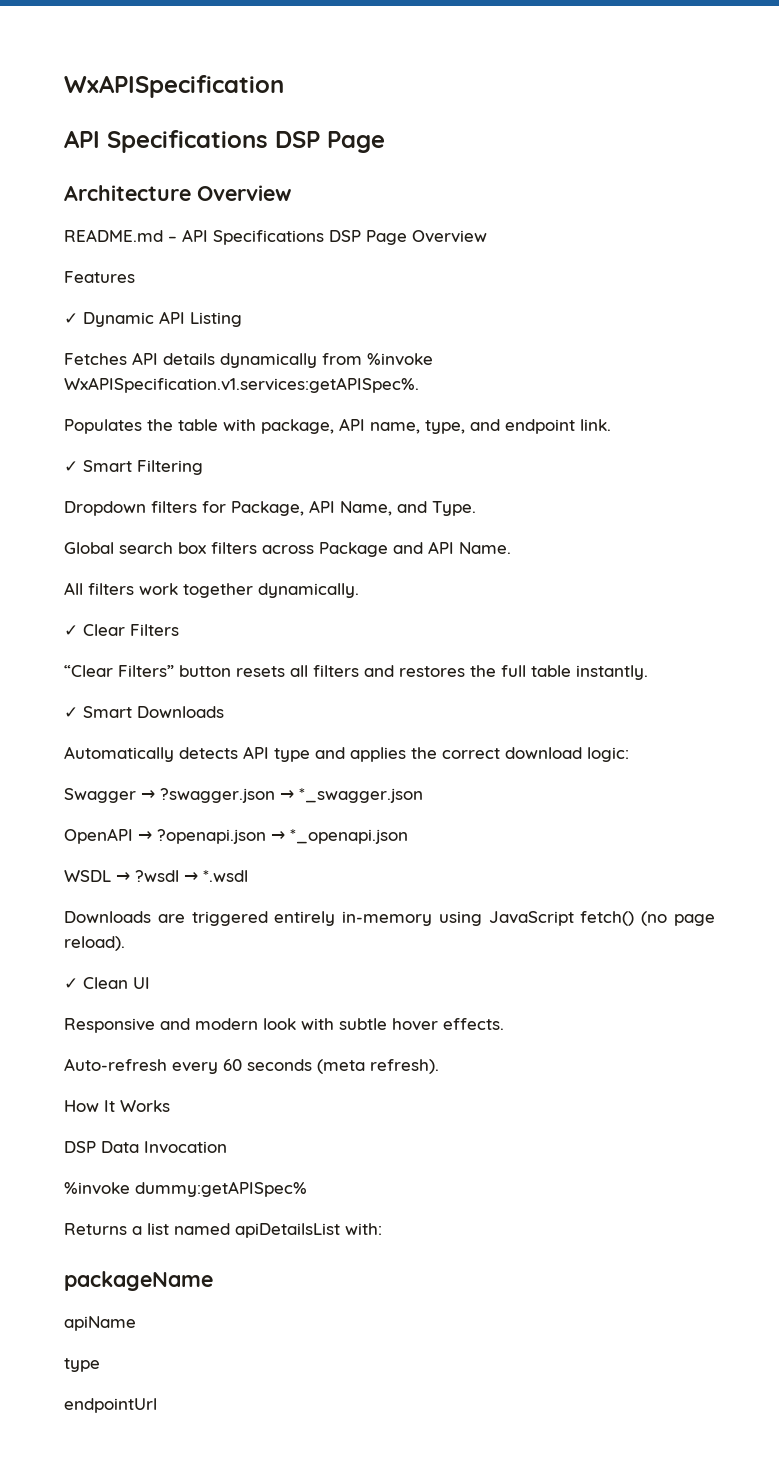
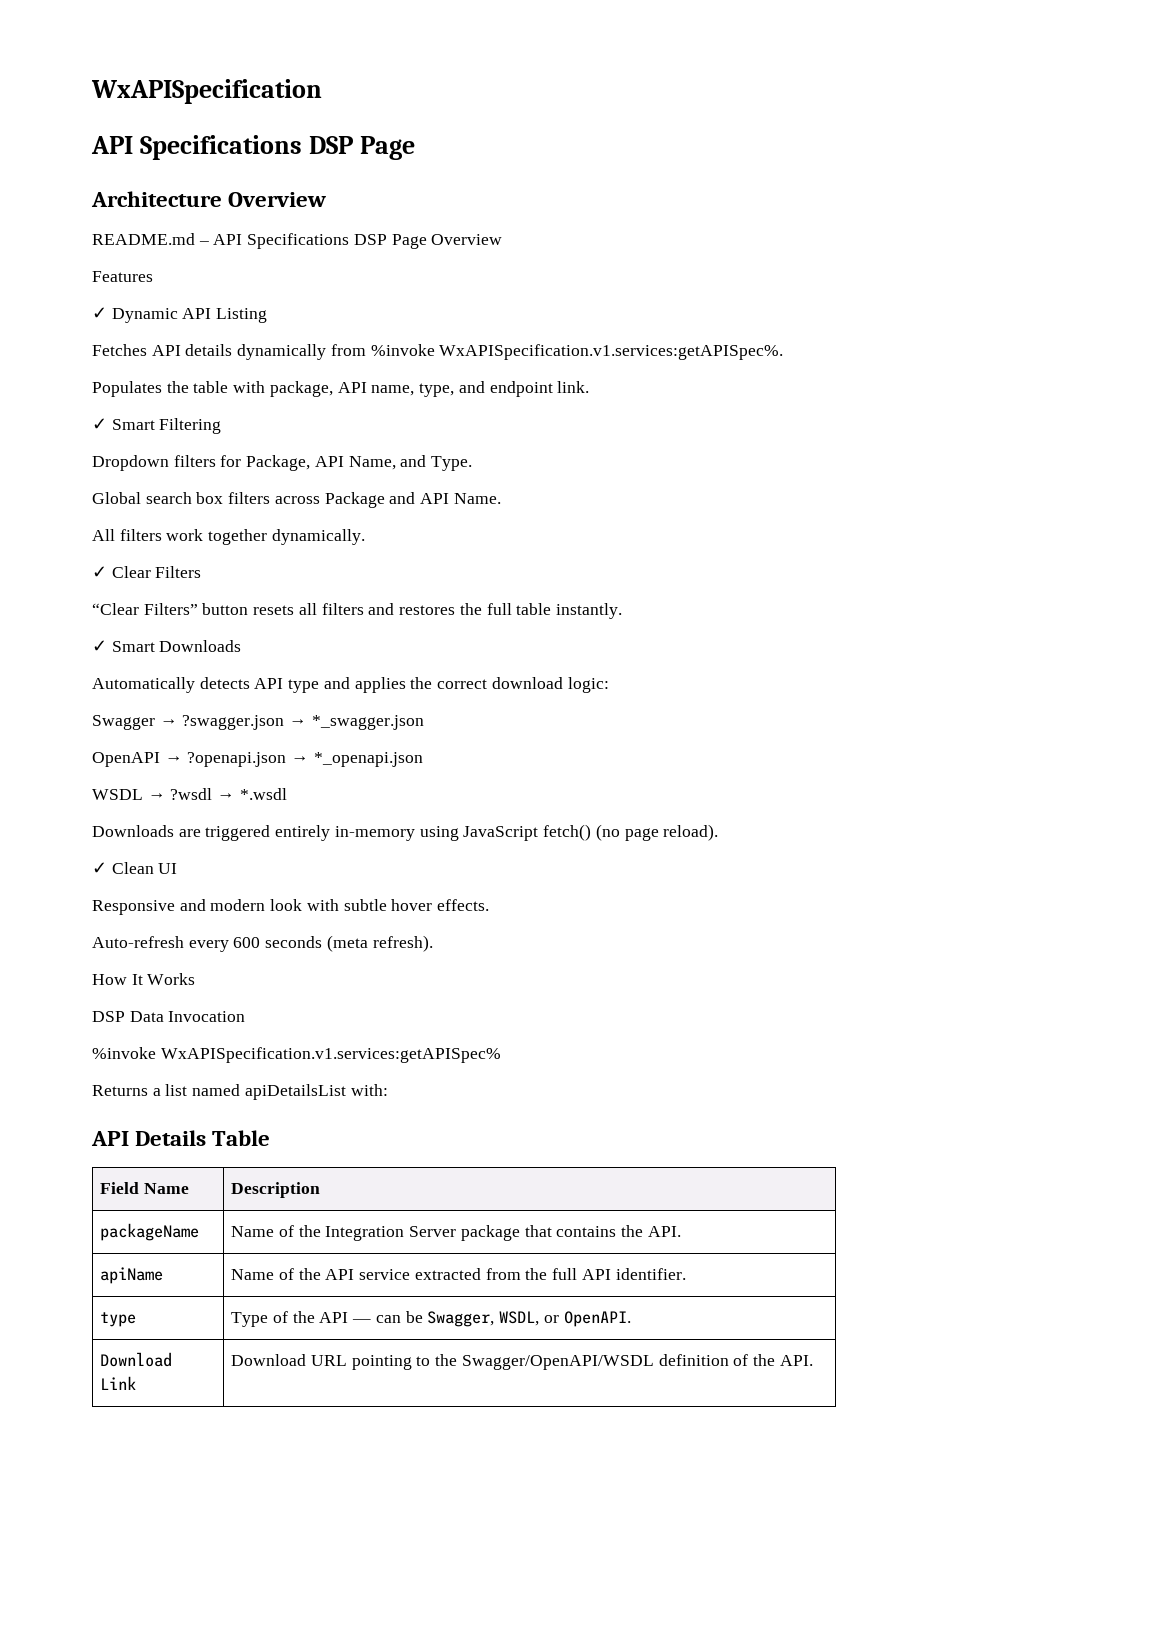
[223,1059,242,1071] 60 -> [233,937,261,948] 600
[135,1181,307,1197] dummy:getAPISpec% -> [160,1047,501,1063] WxAPISpecification.v1.services:getAPISpec%
[64,1271,213,1291] [64,1316,136,1331] [64,1358,100,1372] [64,1398,157,1413] packageName // apiName // type // endpointUrl -> [91,1130,271,1146] [100,1182,190,1194] [231,1182,321,1198] [100,1223,200,1241] [231,1225,681,1241] [100,1267,164,1284] [231,1268,686,1280] [100,1312,137,1327] [231,1311,631,1327] [100,1352,173,1367] [100,1376,137,1390] [231,1354,813,1370] API Details Table // Field Name | Description // packageName | Name of the Integration Server package that contains the API. // apiName | Name of the API service extracted from the full API identifier. // type | Type of the API — can be Swagger, WSDL, or OpenAPI. // Download Link | Download URL pointing to the Swagger/OpenAPI/WSDL definition of the API.

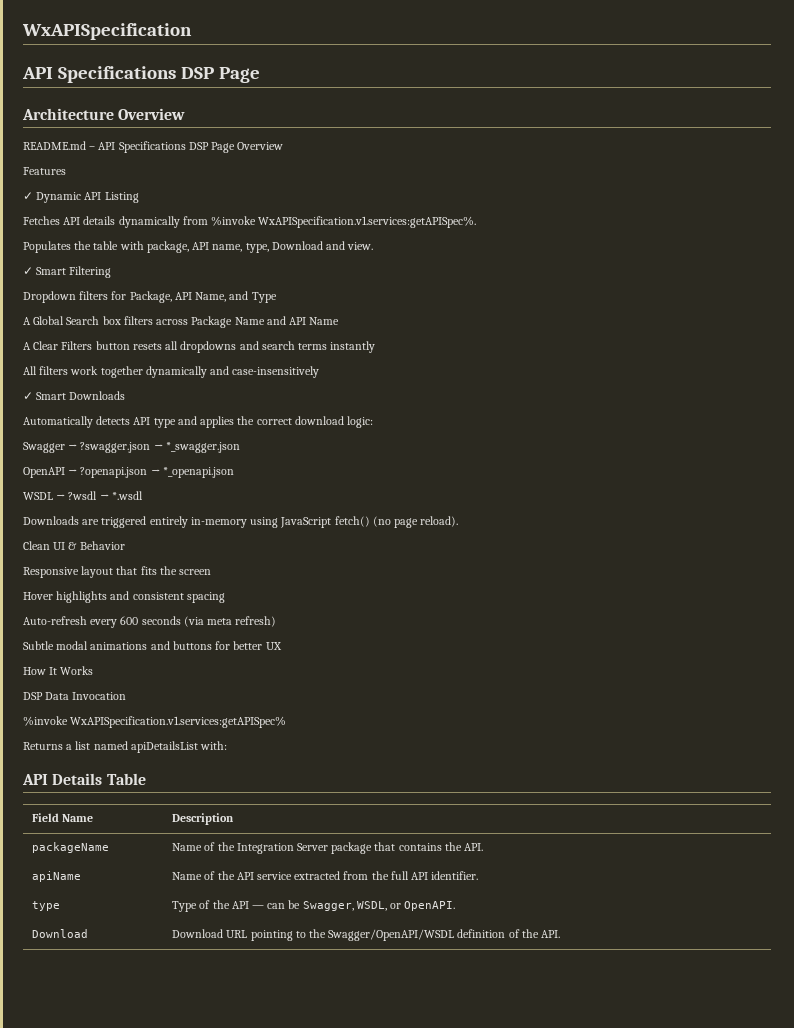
[458,381,590,397] and endpoint link. -> [271,241,374,250] Download and view.
[431,456,473,471] [92,492,192,504] Type. // Global search -> [251,292,277,303] [23,316,100,325] Type // A Global Search
(385, 500) none -> [234,317,265,325] Name
[453,493,501,504] [92,529,365,545] [92,566,202,578] [92,603,622,619] Name. // All filters work together dynamically. // ✓ Clear Filters // “Clear Filters” button resets all filters and restores the full table instantly. -> [309,317,340,325] [23,341,376,353] [23,366,320,378] Name // A Clear Filters button resets all dropdowns and search terms instantly // All filters work together dynamically and case-insensitively
[92,862,107,874] ✓ -> (459, 521) none
(178, 868) none -> [68,541,125,550] & Behavior
[179,899,490,911] [92,935,433,952] and modern look with subtle hover effects. // Auto-refresh every 600 seconds (meta refresh). -> [81,566,212,578] [23,591,225,603] [23,616,277,628] [23,641,282,650] layout that fits the screen // Hover highlights and consistent spacing // Auto-refresh every 600 seconds (via meta refresh) // Subtle modal animations and buttons for better UX
[100,1376,137,1390] Link -> (89, 933) none

